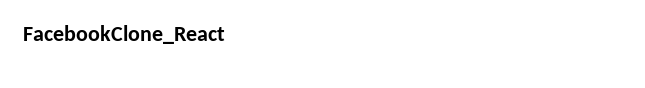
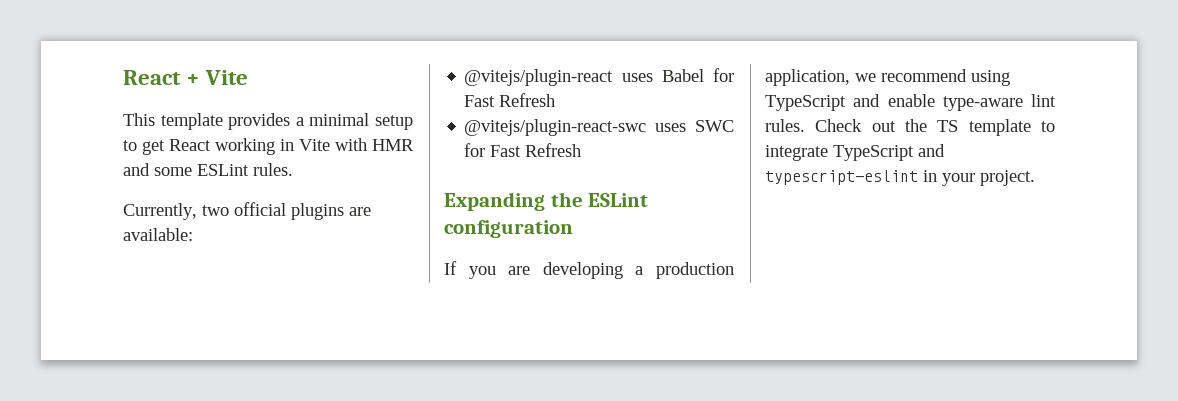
[23,25,225,44] FacebookClone_React -> [123,70,249,85] [123,113,413,130] [123,138,414,155] [123,163,293,176] [123,202,371,220] [123,228,193,241] [464,68,734,86] [464,93,556,107] [464,119,734,136] [464,143,582,157] [444,192,649,211] [444,220,573,238] [444,261,734,279] [765,69,1010,86] [765,94,1056,111] [765,119,1055,136] [765,144,945,161] [765,170,1035,186] React + Vite // This template provides a minimal setup to get React working in Vite with HMR and some ESLint rules. // Currently, two official plugins are available: // @vitejs/plugin-react uses Babel for Fast Refresh // @vitejs/plugin-react-swc uses SWC for Fast Refresh // Expanding the ESLint configuration // If you are developing a production application, we recommend using TypeScript and enable type-aware lint rules. Check out the TS template to integrate TypeScript and typescript-eslint in your project.

